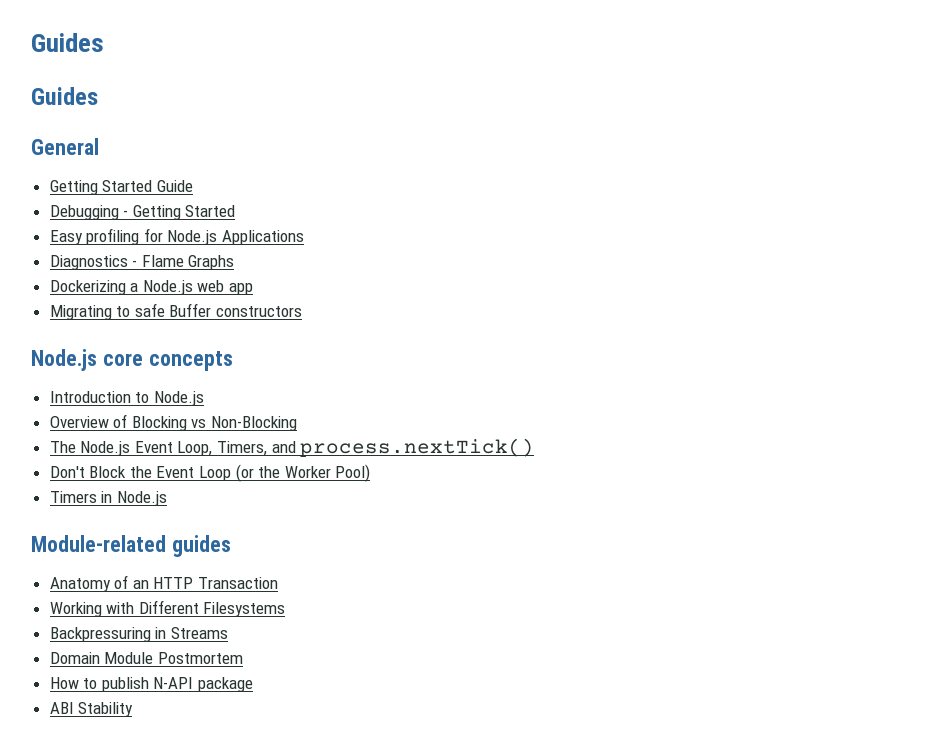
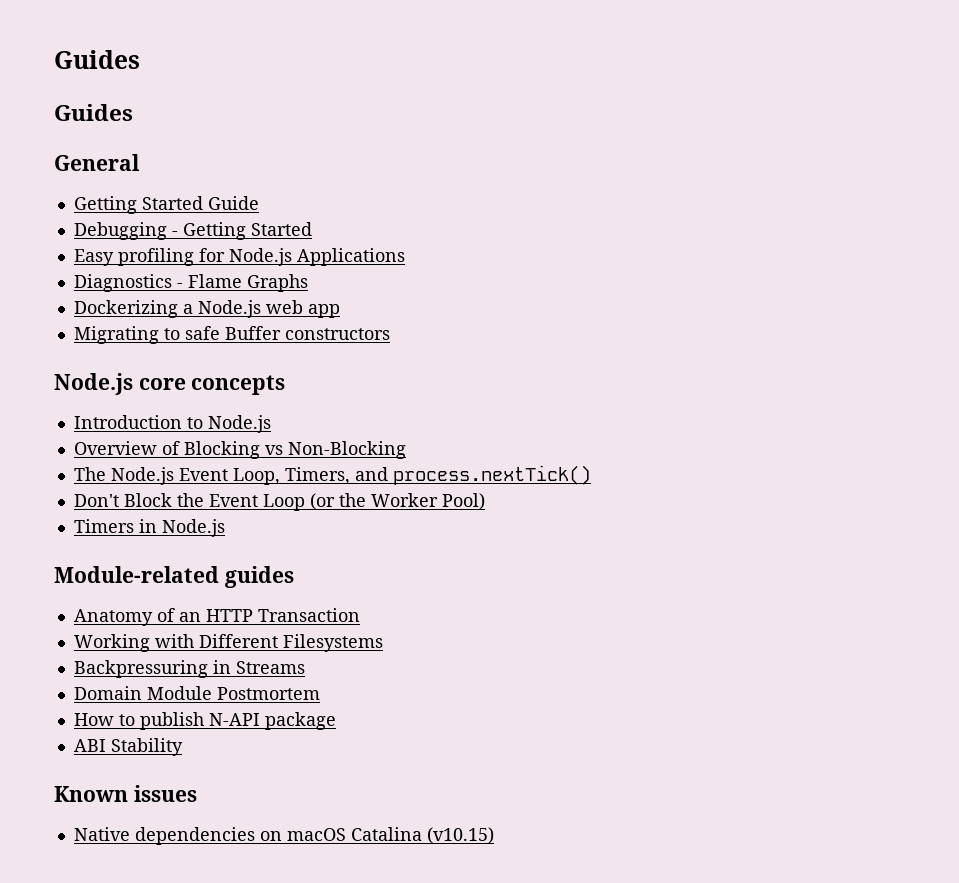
(134, 709) none -> [54,785,197,802] [73,827,494,845] // Known issues // Native dependencies on macOS Catalina (v10.15)

